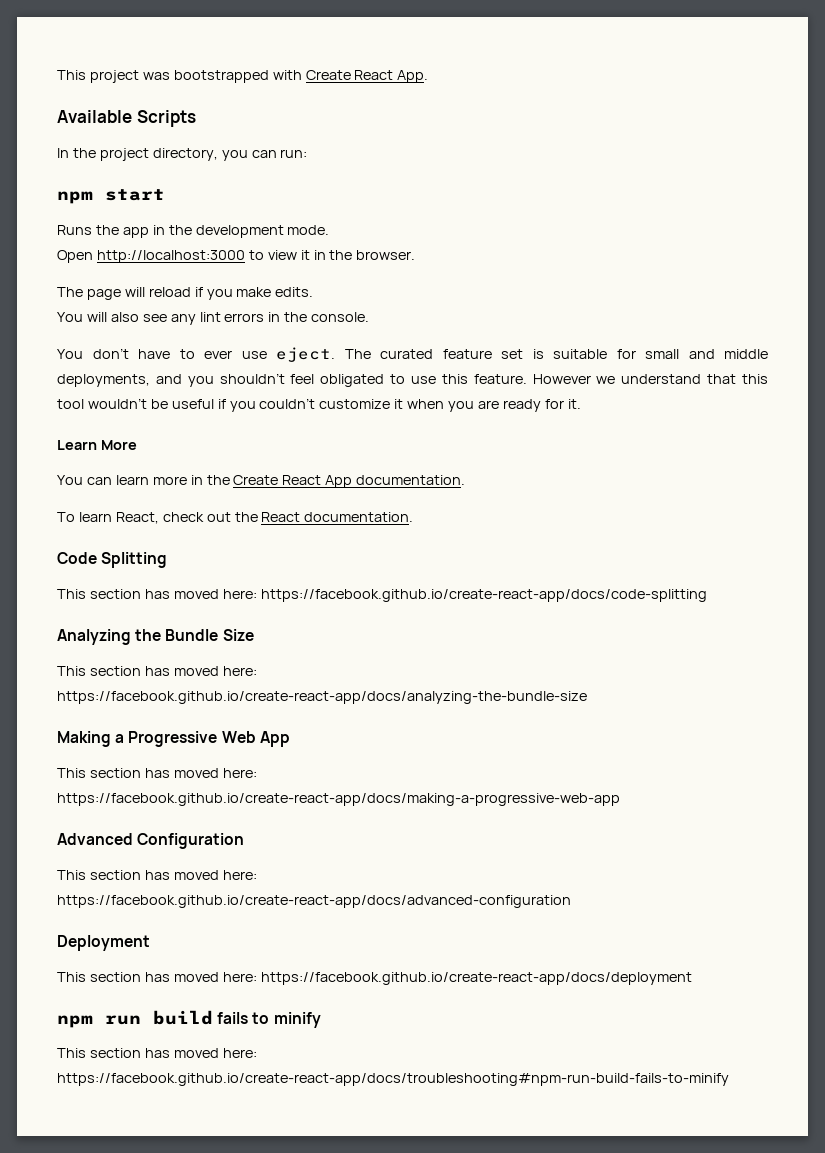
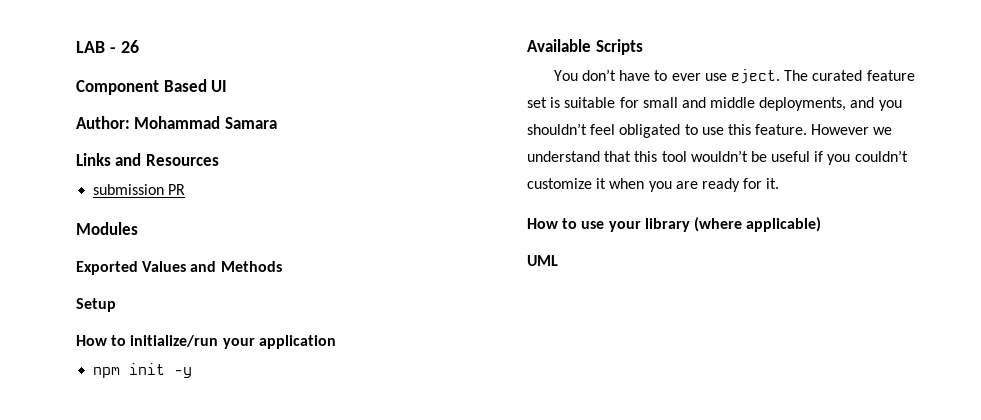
[57,70,429,83] [57,110,196,127] [57,148,308,161] [57,189,165,204] [57,225,330,238] [57,250,416,263] [57,287,314,300] [57,312,370,325] This project was bootstrapped with Create React App. // Available Scripts // In the project directory, you can run: // npm start // Runs the app in the development mode. // Open http://localhost:3000 to view it in the browser. // The page will reload if you make edits. // You will also see any lint errors in the console. -> [76,40,139,53] [76,79,228,95] [76,116,277,129] [76,153,219,166] [93,184,186,195] [76,222,138,235] [76,261,282,275] [76,298,116,312] [76,335,336,349] [93,363,193,378] [527,39,643,55] LAB - 26 // Component Based UI // Author: Mohammad Samara // Links and Resources // submission PR // Modules // Exported Values and Methods // Setup // How to initialize/run your application // npm init -y // Available Scripts
[57,440,137,450] [57,475,466,488] [57,512,414,524] [57,552,168,568] [57,589,707,602] [57,629,254,645] [57,666,257,676] [57,691,587,704] [57,731,290,747] [57,768,257,778] [57,793,620,806] [57,833,245,849] [57,870,257,880] [57,895,571,908] [57,935,150,951] [57,972,692,985] [57,1010,321,1028] [57,1048,257,1058] [57,1073,729,1086] Learn More // You can learn more in the Create React App documentation. // To learn React, check out the React documentation. // Code Splitting // This section has moved here: https://facebook.github.io/create-react-app/docs/code-splitting // Analyzing the Bundle Size // This section has moved here: https://facebook.github.io/create-react-app/docs/analyzing-the-bundle-size // Making a Progressive Web App // This section has moved here: https://facebook.github.io/create-react-app/docs/making-a-progressive-web-app // Advanced Configuration // This section has moved here: https://facebook.github.io/create-react-app/docs/advanced-configuration // Deployment // This section has moved here: https://facebook.github.io/create-react-app/docs/deployment // npm run build fails to minify // This section has moved here: https://facebook.github.io/create-react-app/docs/troubleshooting#npm-run-build-fails-to-minify -> [527,217,822,232] [527,255,558,266] How to use your library (where applicable) // UML

